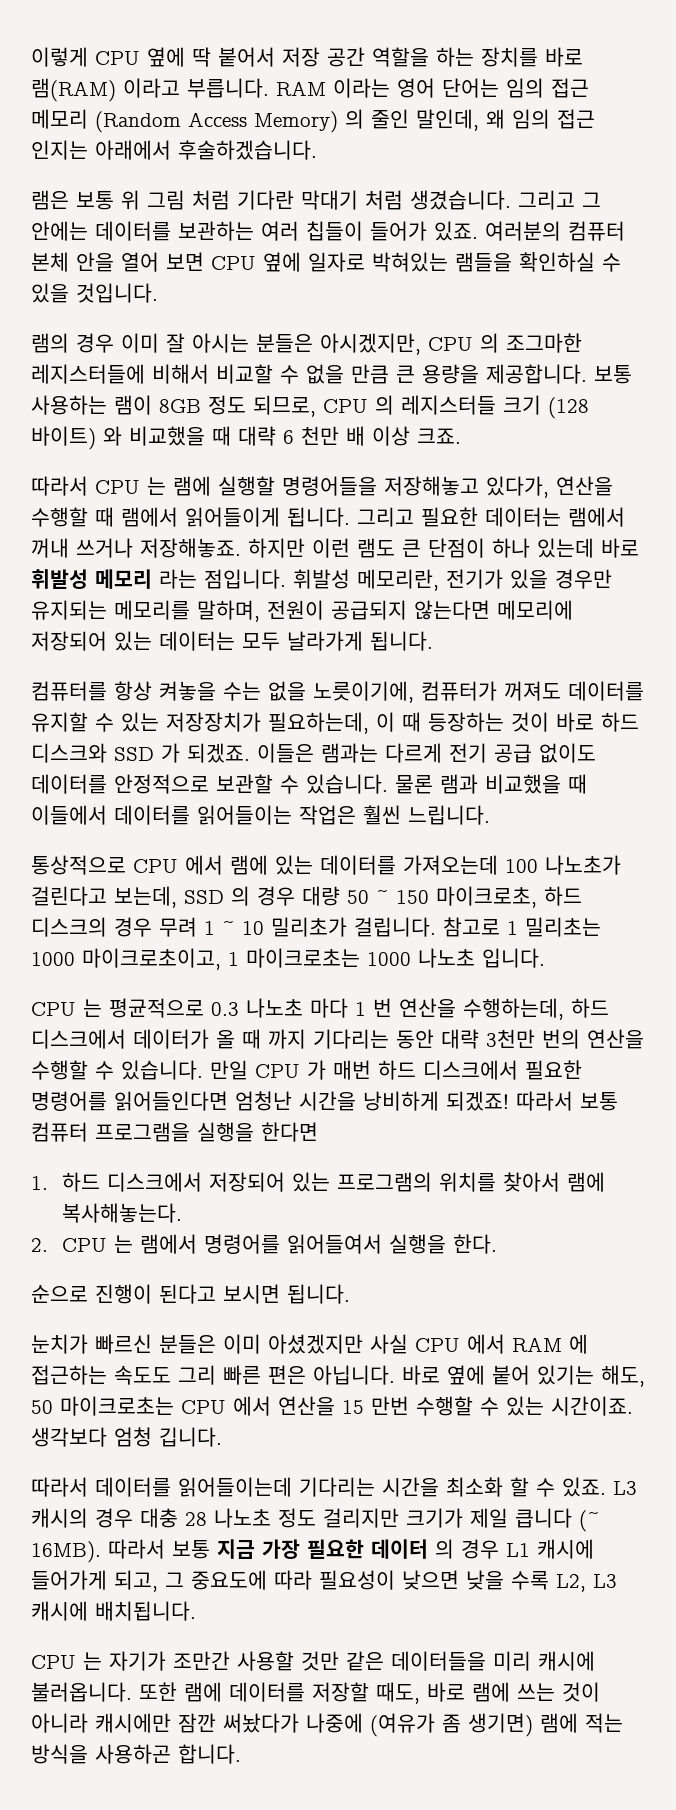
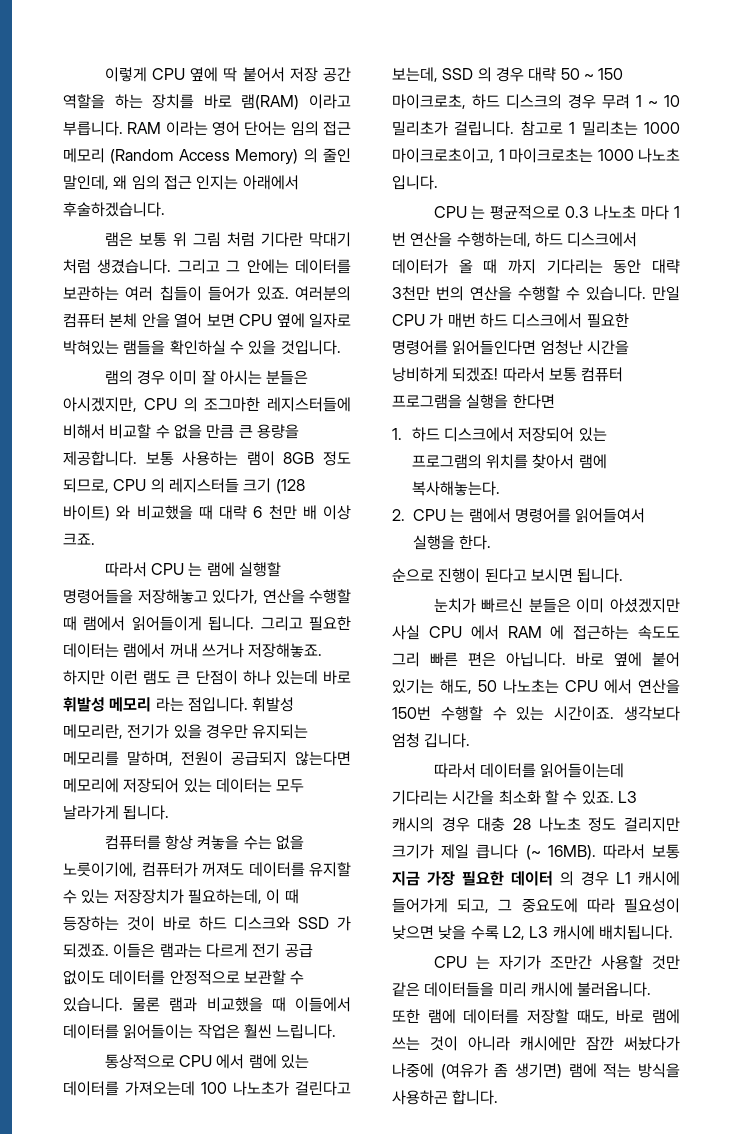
[302,886,340,906] 대량 -> [528,67,557,82] 대략
[60,1396,174,1416] 마이크로초는 -> [503,679,559,694] 나노초는
[342,1396,409,1415] 15 만번 -> [392,706,431,720] 150번

